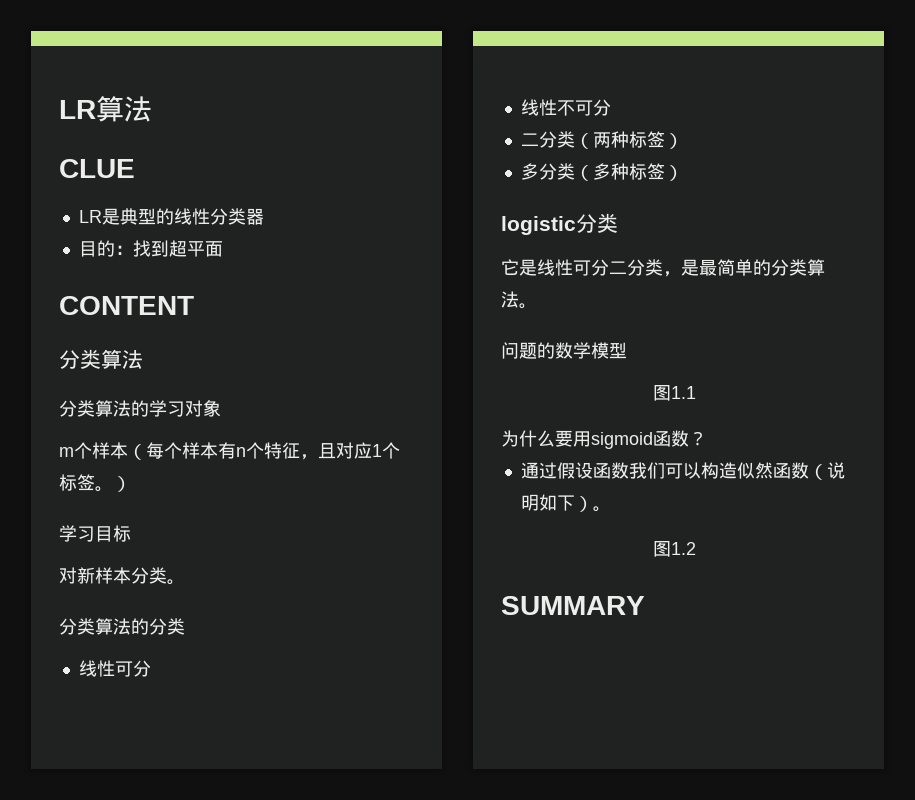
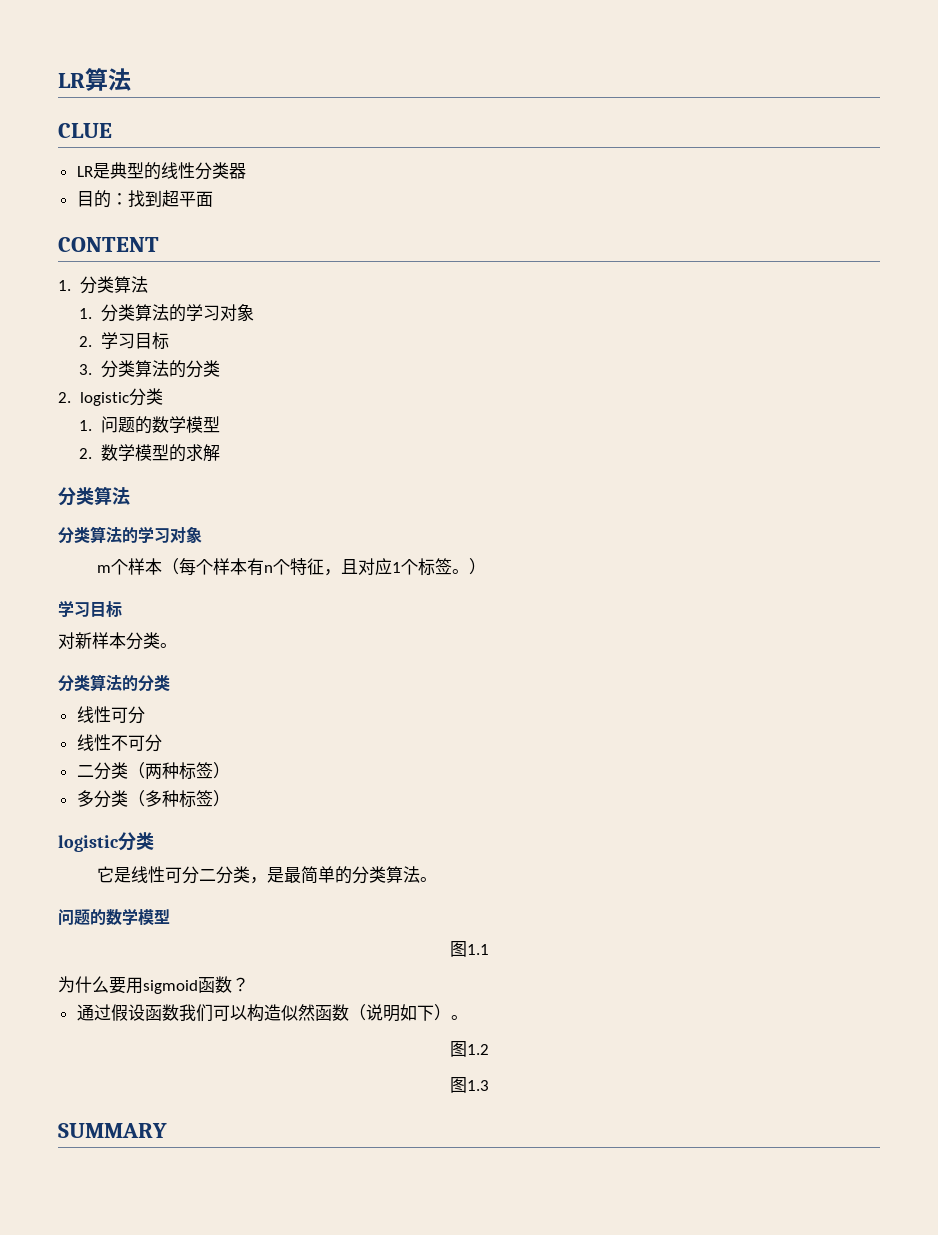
(194, 305) none -> [58,276,148,294] [79,304,254,322] [79,332,169,350] [79,360,220,378] [58,388,163,406] [79,416,220,434] [79,444,220,462] // 1.分类算法 // 1.分类算法的学习对象 // 2.学习目标 // 3.分类算法的分类 // 2. logistic分类 // 1.问题的数学模型 // 2.数学模型的求解
(696, 548) none -> [449,1077,489,1093] // 图1.3

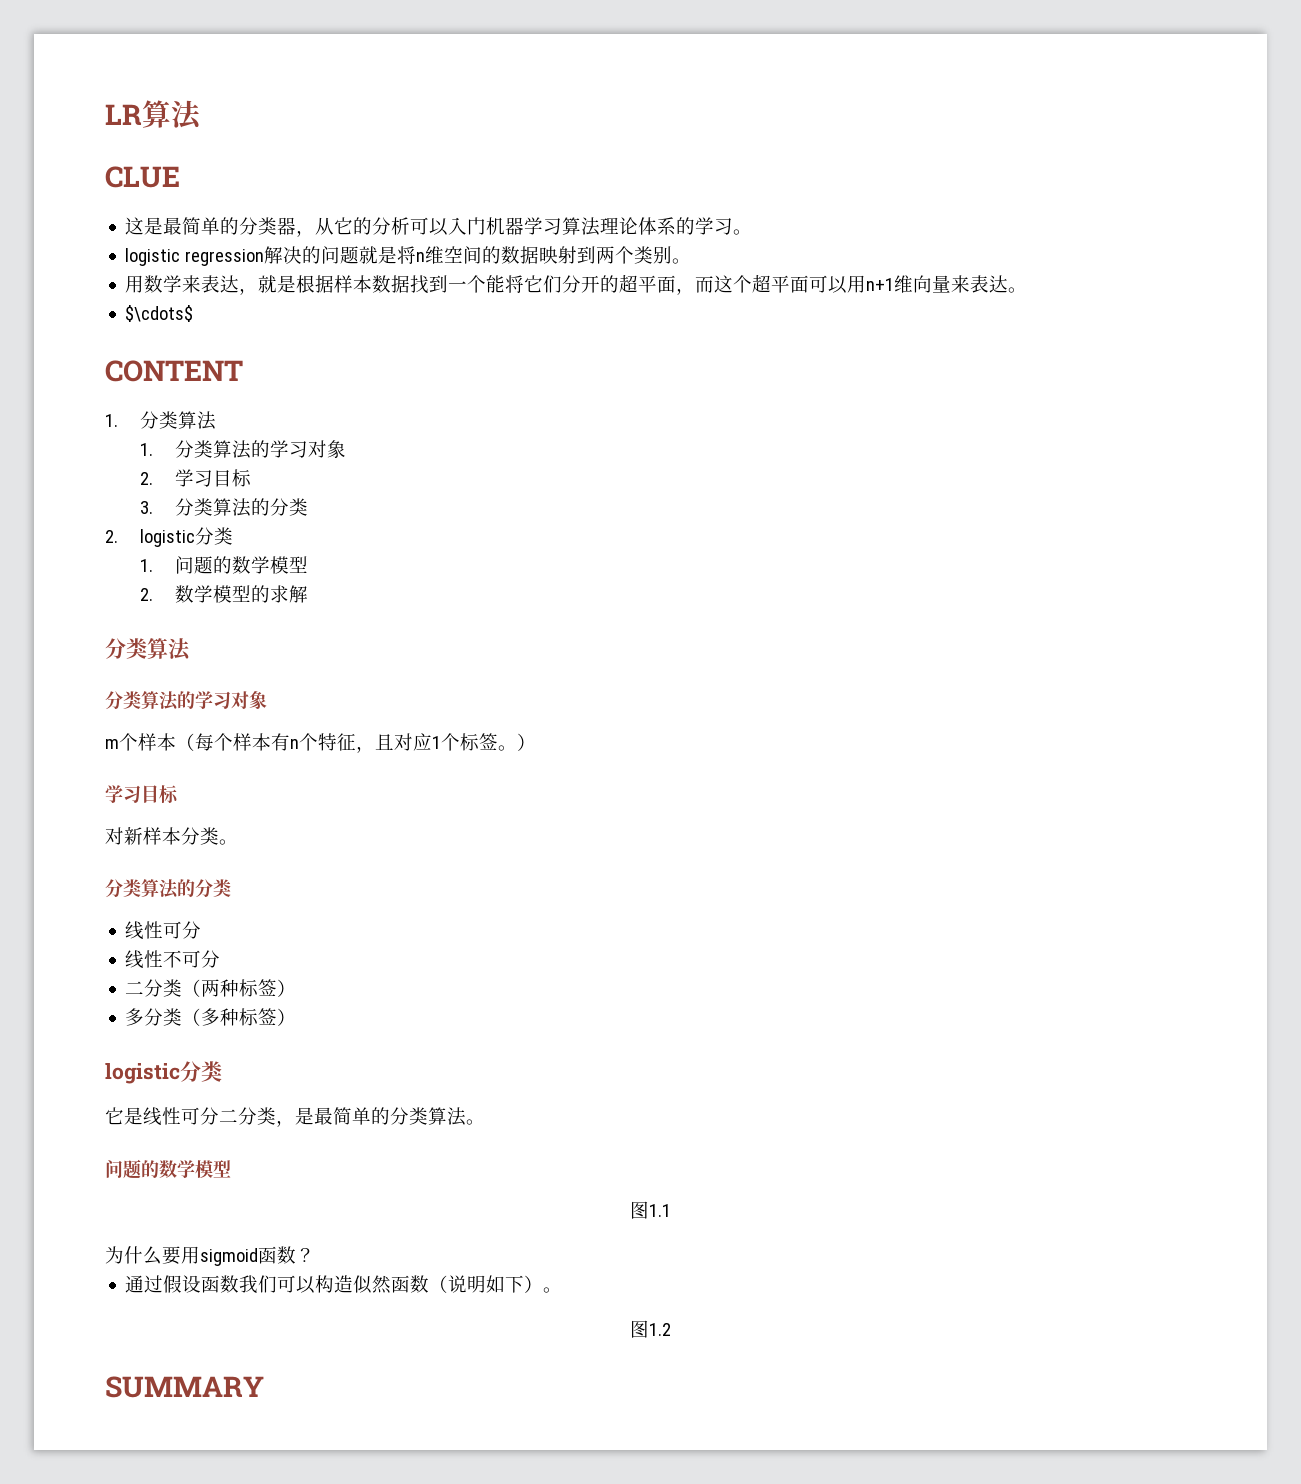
[76,162,246,180] [76,190,213,208] LR是典型的线性分类器 // 目的：找到超平面 -> [125,217,753,237] [125,246,692,266] [125,274,1028,295] [125,305,194,322] 这是最简单的分类器，从它的分析可以入门机器学习算法理论体系的学习。 // logistic regression解决的问题就是将n维空间的数据映射到两个类别。 // 用数学来表达，就是根据样本数据找到一个能将它们分开的超平面，而这个超平面可以用n+1维向量来表达。 // $\cdots$
[449,1077,489,1093] // 图1.3 -> (671, 1329) none

